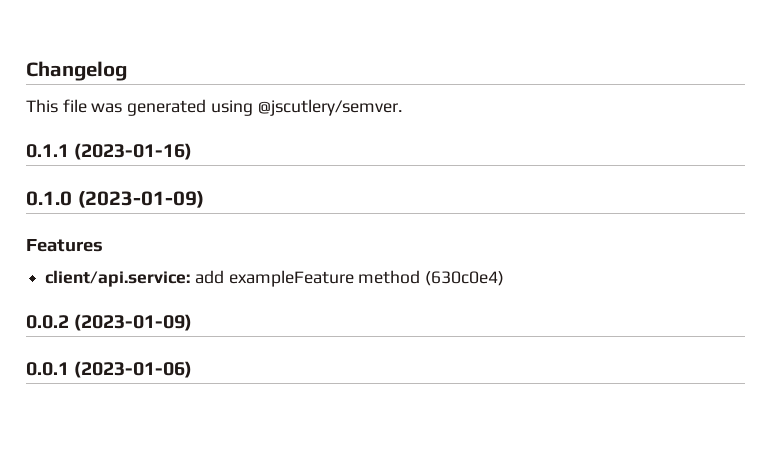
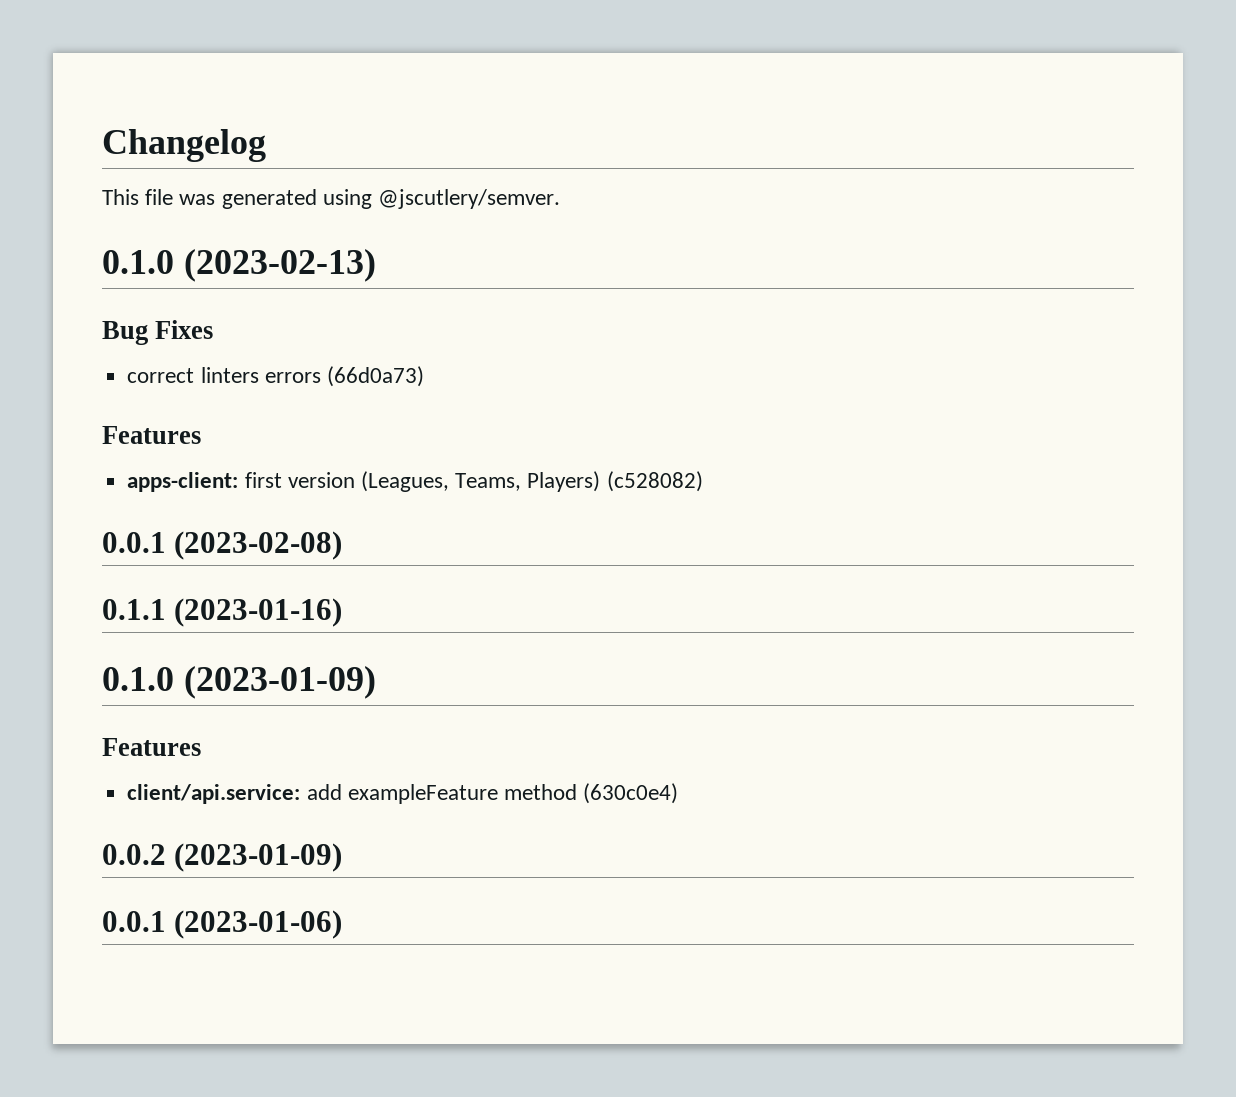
(402, 107) none -> [102,249,376,282] [102,320,214,345] [127,366,424,387] [102,426,201,444] [127,471,703,492] [102,531,343,560] // 0.1.0 (2023-02-13) // Bug Fixes // correct linters errors (66d0a73) // Features // apps-client: first version (Leagues, Teams, Players) (c528082) // 0.0.1 (2023-02-08)

